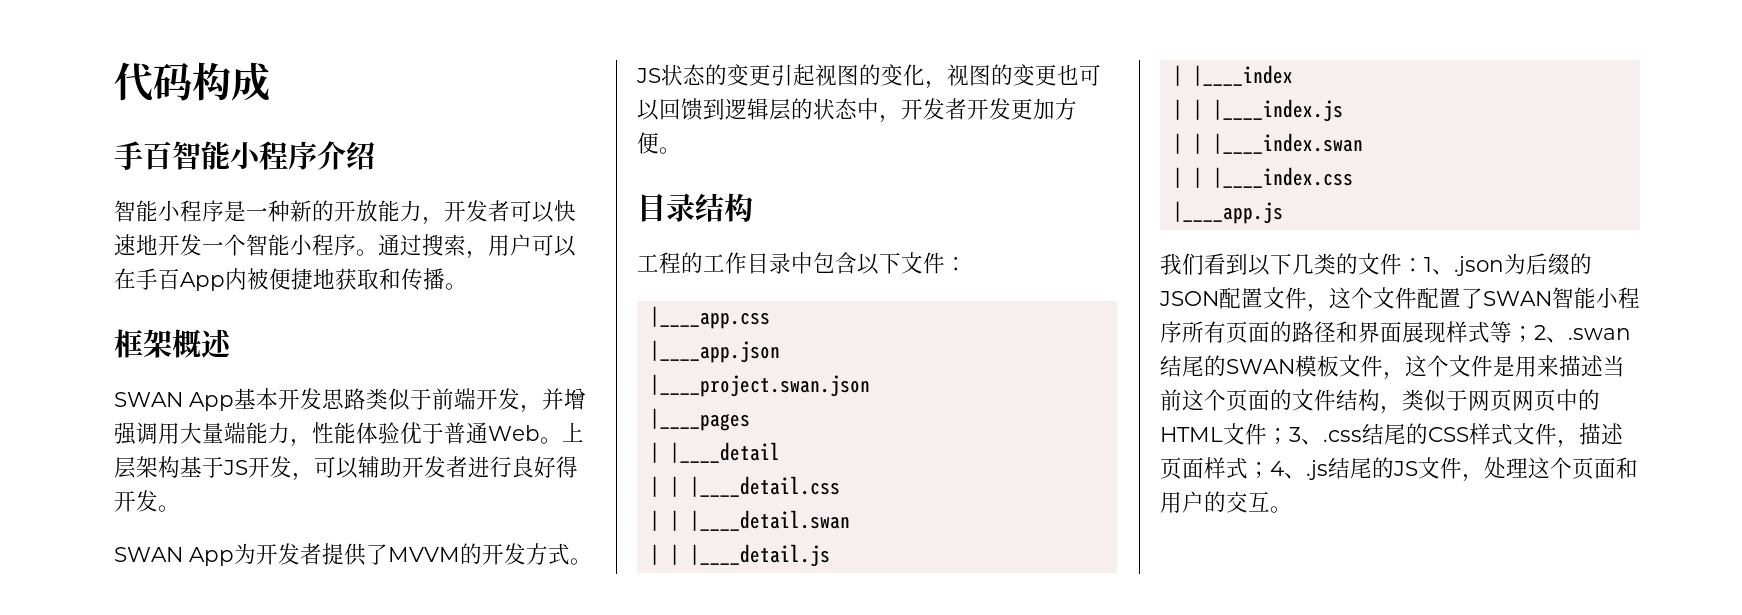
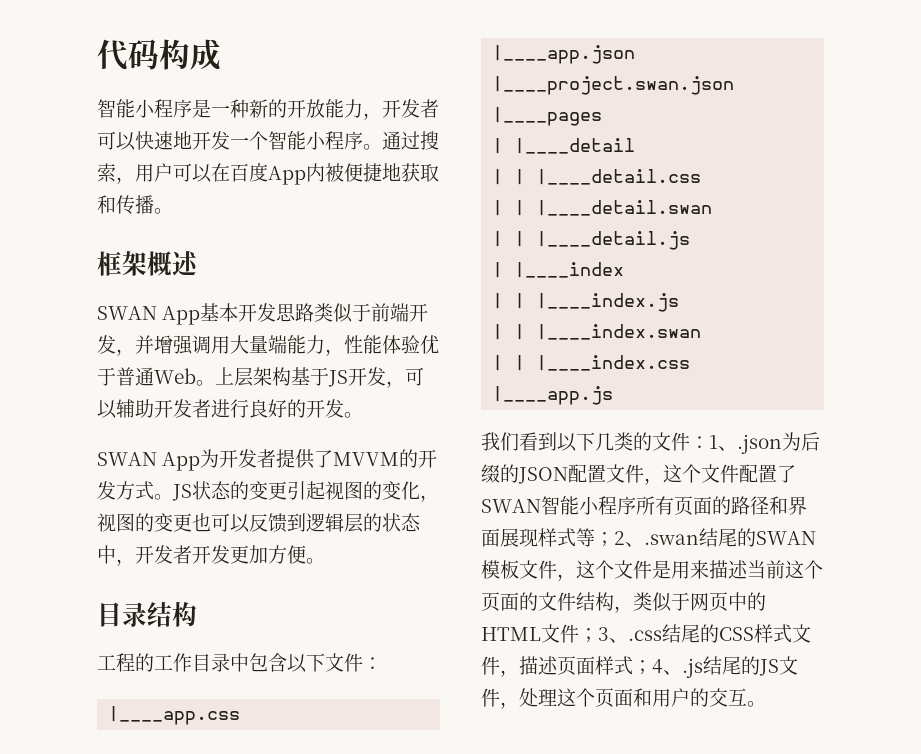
[114,141,375,170] // 手百智能小程序介绍 -> (221, 54) none
[136,268,180,290] 手百 -> [230,163,268,182] 百度
[556,456,578,478] 得 -> [287,399,306,418] 的
[659,99,681,120] 回 -> [249,514,268,532] 反
[1512,389,1556,411] 网页 -> (728, 602) none

